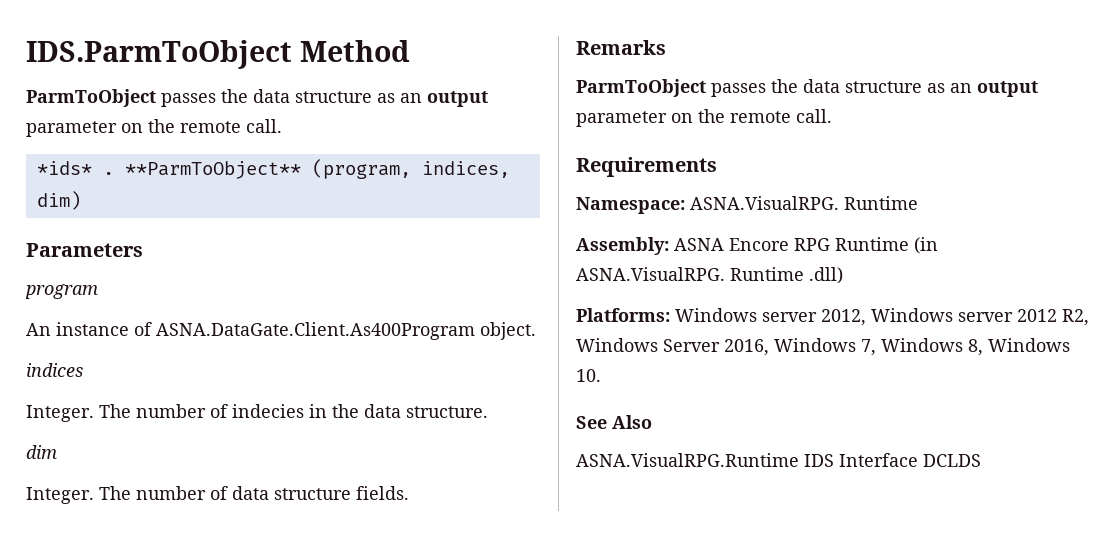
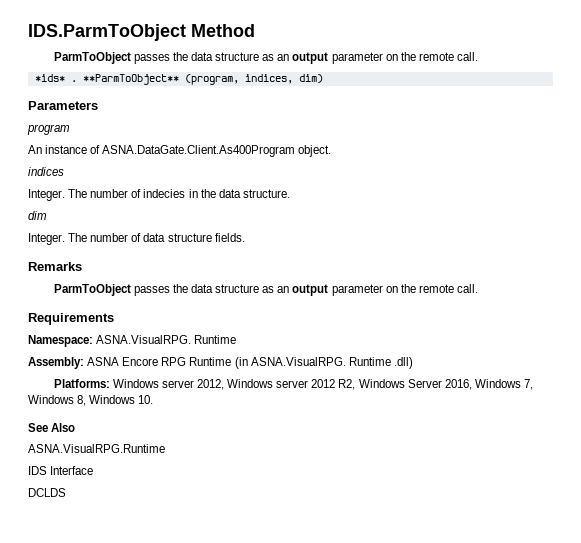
(799, 460) none -> (165, 448) //
(918, 460) none -> (94, 470) //

